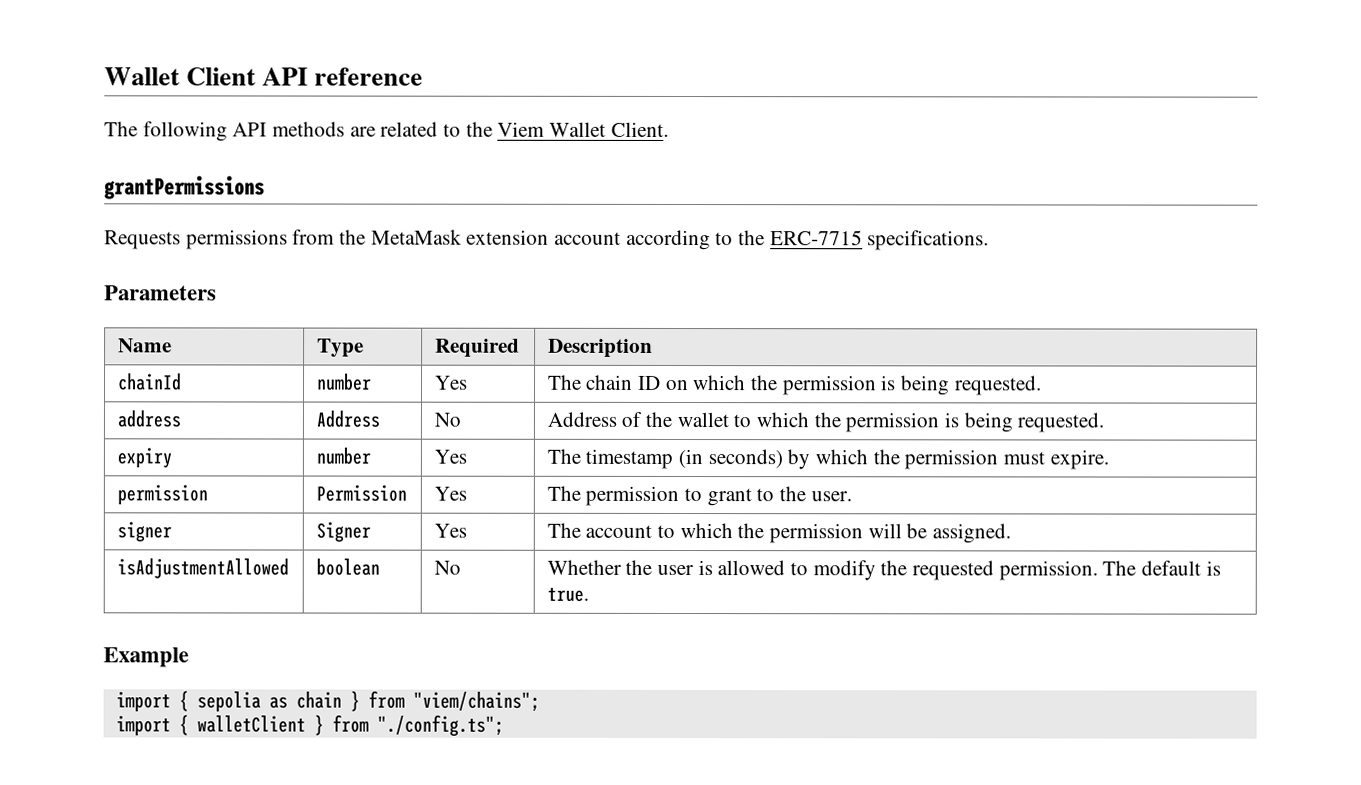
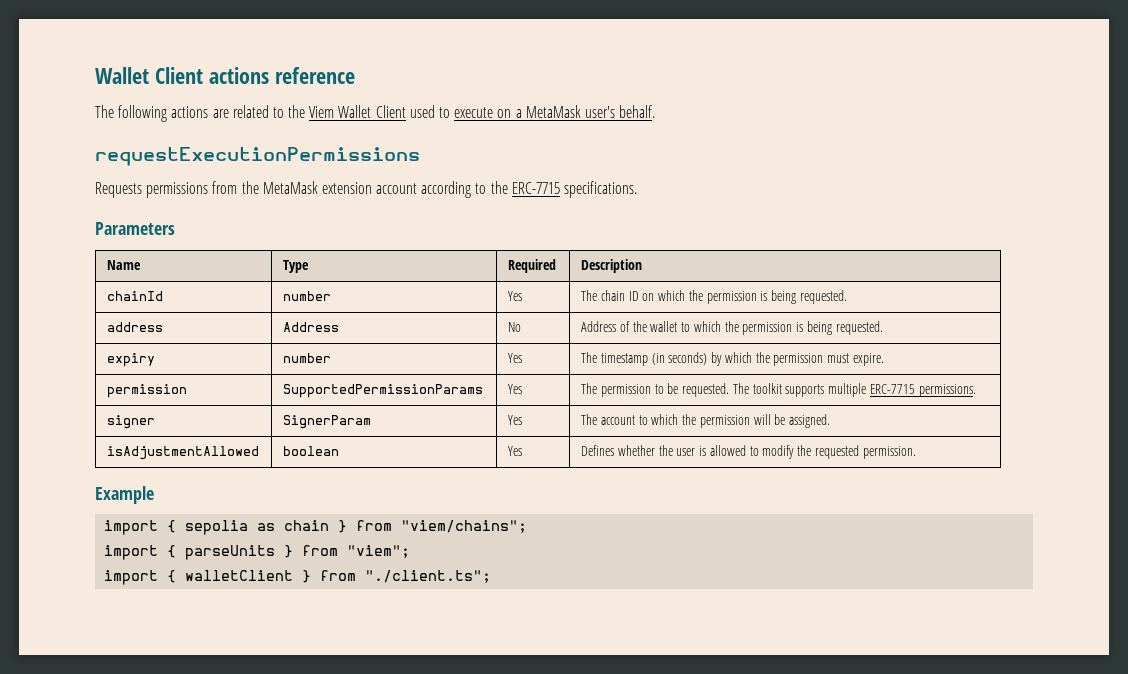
[104,67,309,86] Wallet Client API -> [95,67,269,84] Wallet Client actions
[232,121,346,137] API methods -> [171,106,209,118] actions
[610,121,669,137] [104,175,265,200] Client. // grantPermissions -> [375,105,656,118] [95,147,420,166] Client used to execute on a MetaMask user's behalf. // requestExecutionPermissions
[315,484,407,502] Permission -> [282,384,483,398] SupportedPermissionParams
[706,486,852,507] grant to the user. -> [667,383,976,397] be requested. The toolkit supports multiple ERC-7715 permissions.
[315,521,371,543] Signer -> [282,415,371,429] SignerParam
[433,560,461,575] [546,559,622,575] No | Whether -> [507,446,522,456] [580,445,655,456] Yes | Defines whether
[1102,560,1221,576] [546,587,589,602] The default is true. -> (916, 452) none
(540, 701) none -> [104,545,411,560] // import { parseUnits } from "viem";
[376,714,504,737] "./config.ts"; -> [365,570,492,583] "./client.ts";

